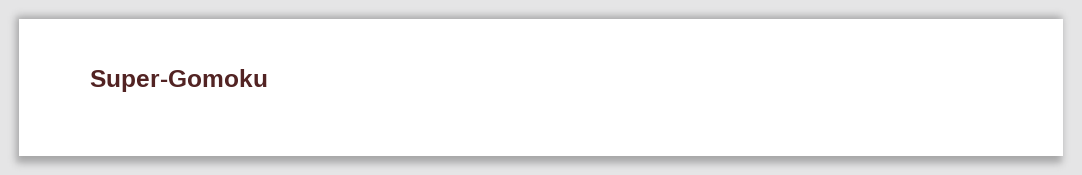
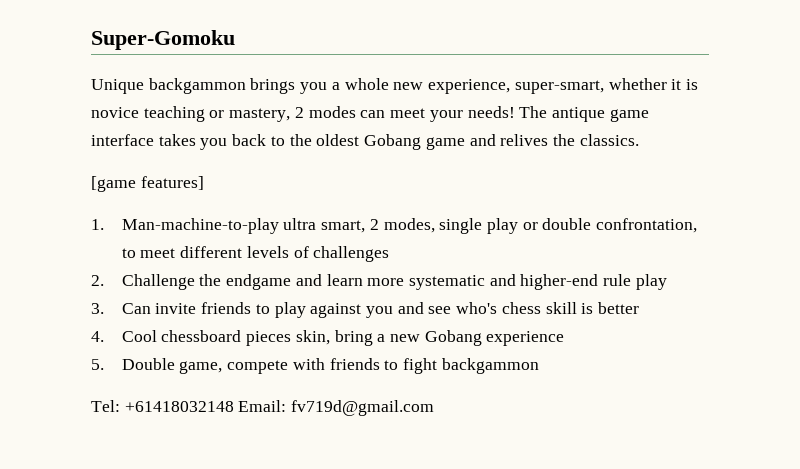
(268, 80) none -> [91,78,698,94] [91,106,649,122] [91,134,639,150] [91,176,204,192] [91,218,698,234] [121,246,390,262] [91,274,667,290] [91,302,640,318] [91,330,565,346] [91,358,539,374] [91,400,435,416] // Unique backgammon brings you a whole new experience, super-smart, whether it is novice teaching or mastery, 2 modes can meet your needs! The antique game interface takes you back to the oldest Gobang game and relives the classics. // [game features] // 1. Man-machine-to-play ultra smart, 2 modes, single play or double confrontation, to meet different levels of challenges // 2. Challenge the endgame and learn more systematic and higher-end rule play // 3. Can invite friends to play against you and see who's chess skill is better // 4. Cool chessboard pieces skin, bring a new Gobang experience // 5. Double game, compete with friends to fight backgammon // Tel: +61418032148 Email: fv719d@gmail.com

